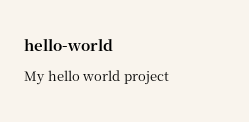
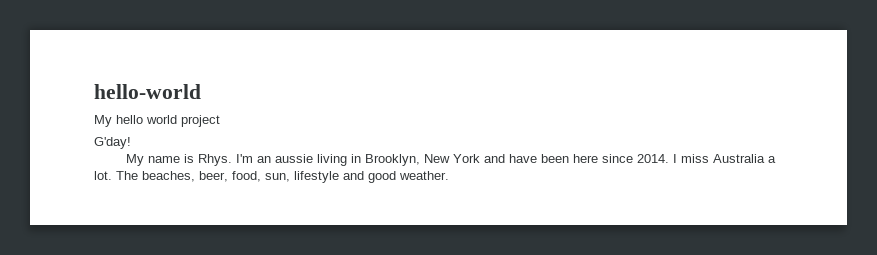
(169, 78) none -> [94,137,131,149] [125,154,776,166] [94,171,449,183] // G'day! // My name is Rhys. I'm an aussie living in Brooklyn, New York and have been here since 2014. I miss Australia a lot. The beaches, beer, food, sun, lifestyle and good weather.

